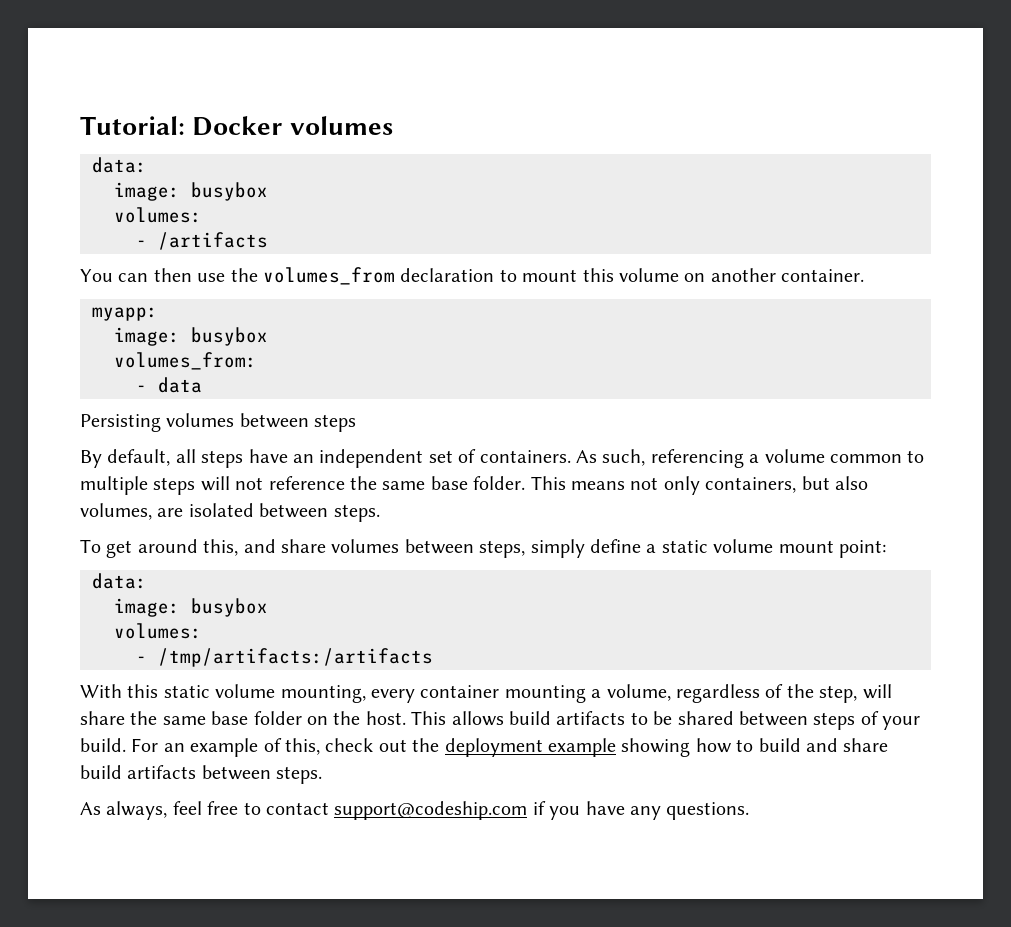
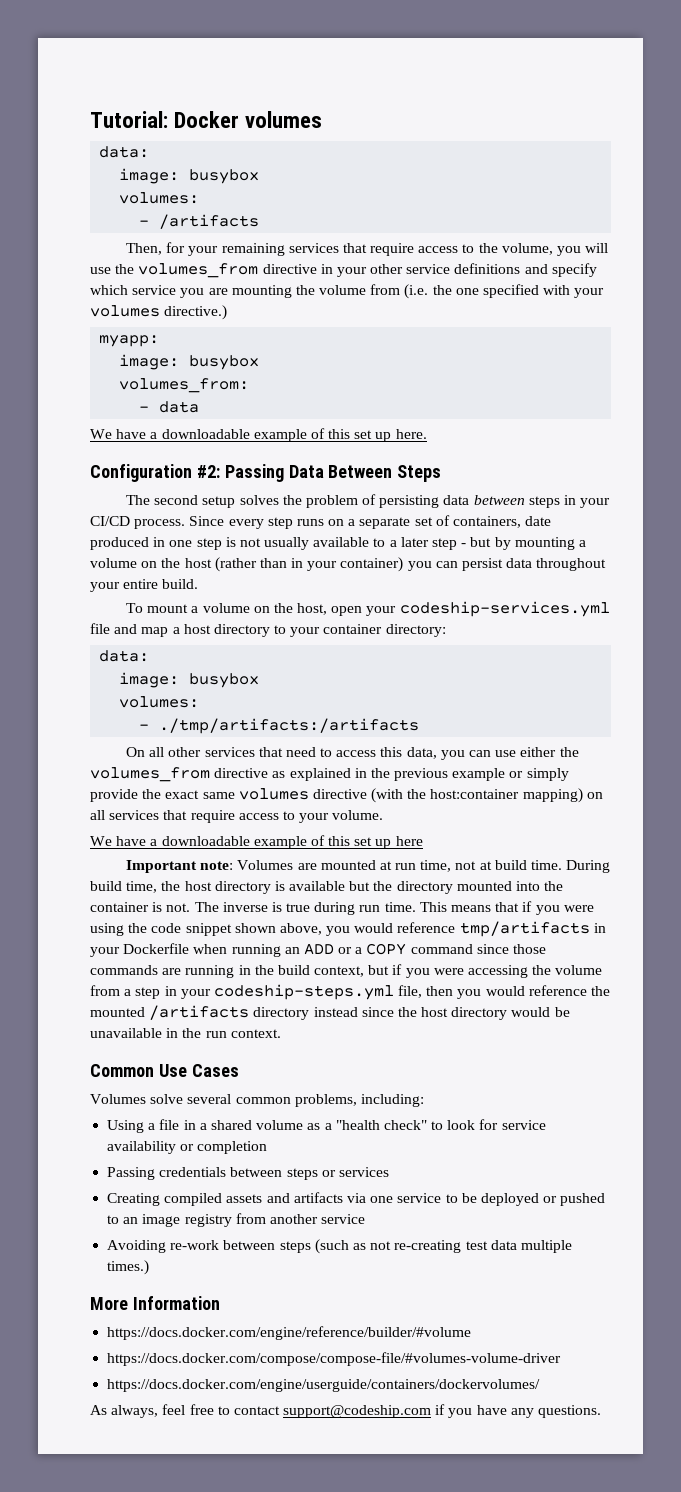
[80,267,865,285] You can then use the volumes_from declaration to mount this volume on another container. -> [125,242,609,256] [90,263,597,278] [90,284,605,299] [90,305,228,320] Then, for your remaining services that require access to the volume, you will use the volumes_from directive in your other service definitions and specify which service you are mounting the volume from (i.e. the one specified with your volumes directive.)
[80,413,357,432] [80,449,925,468] [80,476,868,495] [80,503,380,522] [80,539,886,558] [92,573,147,589] [114,598,268,617] [114,623,202,639] [136,648,433,667] [80,684,892,703] [80,711,921,730] [80,738,889,757] [80,765,323,784] Persisting volumes between steps // By default, all steps have an independent set of containers. As such, referencing a volume common to multiple steps will not reference the same base folder. This means not only containers, but also volumes, are isolated between steps. // To get around this, and share volumes between steps, simply define a static volume mount point: // data: // image: busybox // volumes: // - /tmp/artifacts:/artifacts // With this static volume mounting, every container mounting a volume, regardless of the step, will share the same base folder on the host. This allows build artifacts to be shared between steps of your build. For an example of this, check out the deployment example showing how to build and share build artifacts between steps. -> [90,428,427,442] [90,464,442,482] [125,494,611,508] [90,515,552,529] [90,537,586,550] [90,557,607,572] [90,579,199,592] [125,601,610,617] [90,623,446,637] [99,650,150,662] [119,672,260,688] [119,696,200,708] [139,718,420,734] [125,747,579,760] [90,767,569,782] [90,788,603,803] [90,810,384,823] [90,835,423,849] [125,860,611,873] [90,881,564,894] [90,901,594,915] [90,921,606,937] [90,943,547,957] [90,964,603,978] [90,984,611,1000] [90,1005,570,1020] [90,1028,281,1038] [90,1064,239,1077] [90,1094,424,1107] [107,1119,546,1133] [107,1141,268,1154] [107,1167,389,1180] [107,1192,606,1206] [107,1213,366,1227] [107,1239,572,1254] [107,1260,150,1275] [90,1296,220,1310] [107,1326,472,1340] [107,1352,562,1366] [107,1379,541,1392] We have a downloadable example of this set up here. // Configuration #2: Passing Data Between Steps // The second setup solves the problem of persisting data between steps in your CI/CD process. Since every step runs on a separate set of containers, date produced in one step is not usually available to a later step - but by mounting a volume on the host (rather than in your container) you can persist data throughout your entire build. // To mount a volume on the host, open your codeship-services.yml file and map a host directory to your container directory: // data: // image: busybox // volumes: // - ./tmp/artifacts:/artifacts // On all other services that need to access this data, you can use either the volumes_from directive as explained in the previous example or simply provide the exact same volumes directive (with the host:container mapping) on all services that require access to your volume. // We have a downloadable example of this set up here // Important note: Volumes are mounted at run time, not at build time. During build time, the host directory is available but the directory mounted into the container is not. The inverse is true during run time. This means that if you were using the code snippet shown above, you would reference tmp/artifacts in your Dockerfile when running an ADD or a COPY command since those commands are running in the build context, but if you were accessing the volume from a step in your codeship-steps.yml file, then you would reference the mounted /artifacts directory instead since the host directory would be unavailable in the run context. // Common Use Cases // Volumes solve several common problems, including: // Using a file in a shared volume as a "health check" to look for service availability or completion // Passing credentials between steps or services // Creating compiled assets and artifacts via one service to be deployed or pushed to an image registry from another service // Avoiding re-work between steps (such as not re-creating test data multiple times.) // More Information // https://docs.docker.com/engine/reference/builder/#volume // https://docs.docker.com/compose/compose-file/#volumes-volume-driver // https://docs.docker.com/engine/userguide/containers/dockervolumes/

